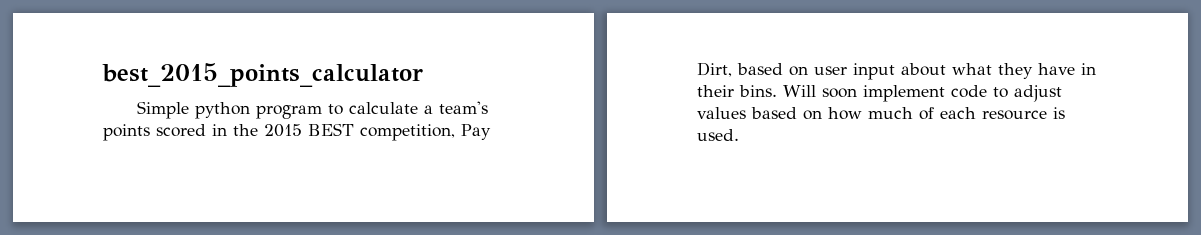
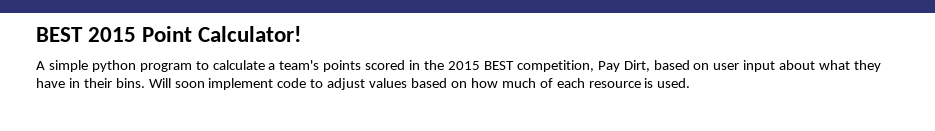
[102,63,423,87] [136,101,189,119] best_2015_points_calculator // Simple -> [36,26,302,42] [36,60,88,72] BEST 2015 Point Calculator! // A simple

